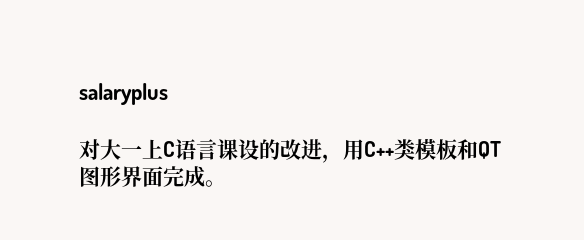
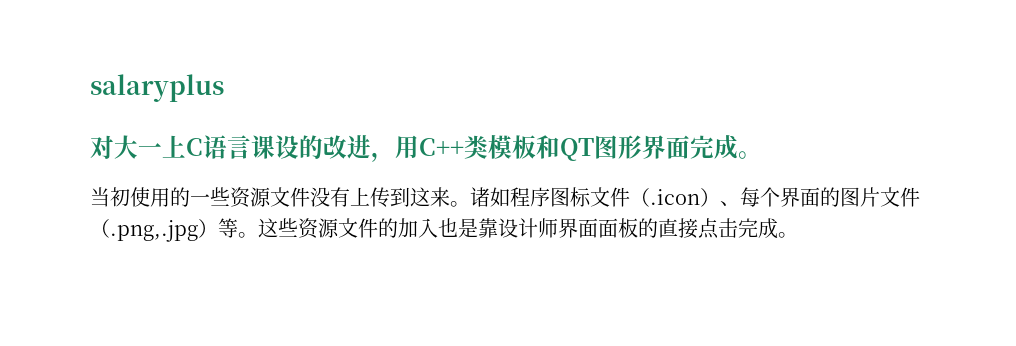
(226, 183) none -> [90,187,920,208] [90,218,798,242] // 当初使用的一些资源文件没有上传到这来。诸如程序图标文件（.icon）、每个界面的图片文件（.png,.jpg）等。这些资源文件的加入也是靠设计师界面面板的直接点击完成。

